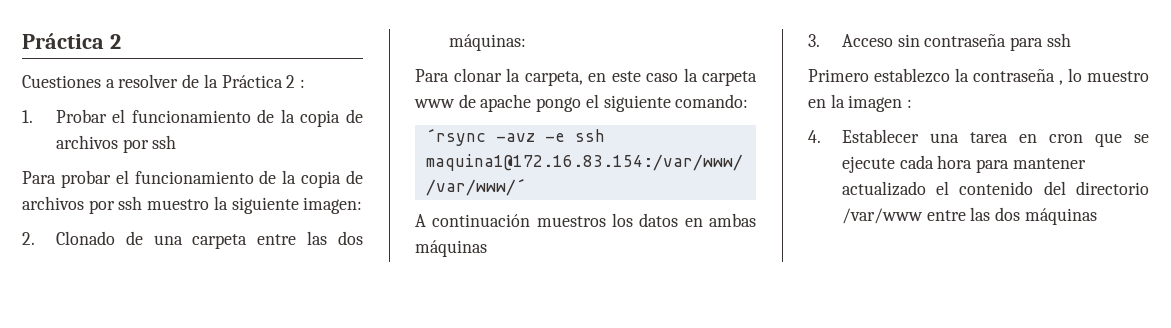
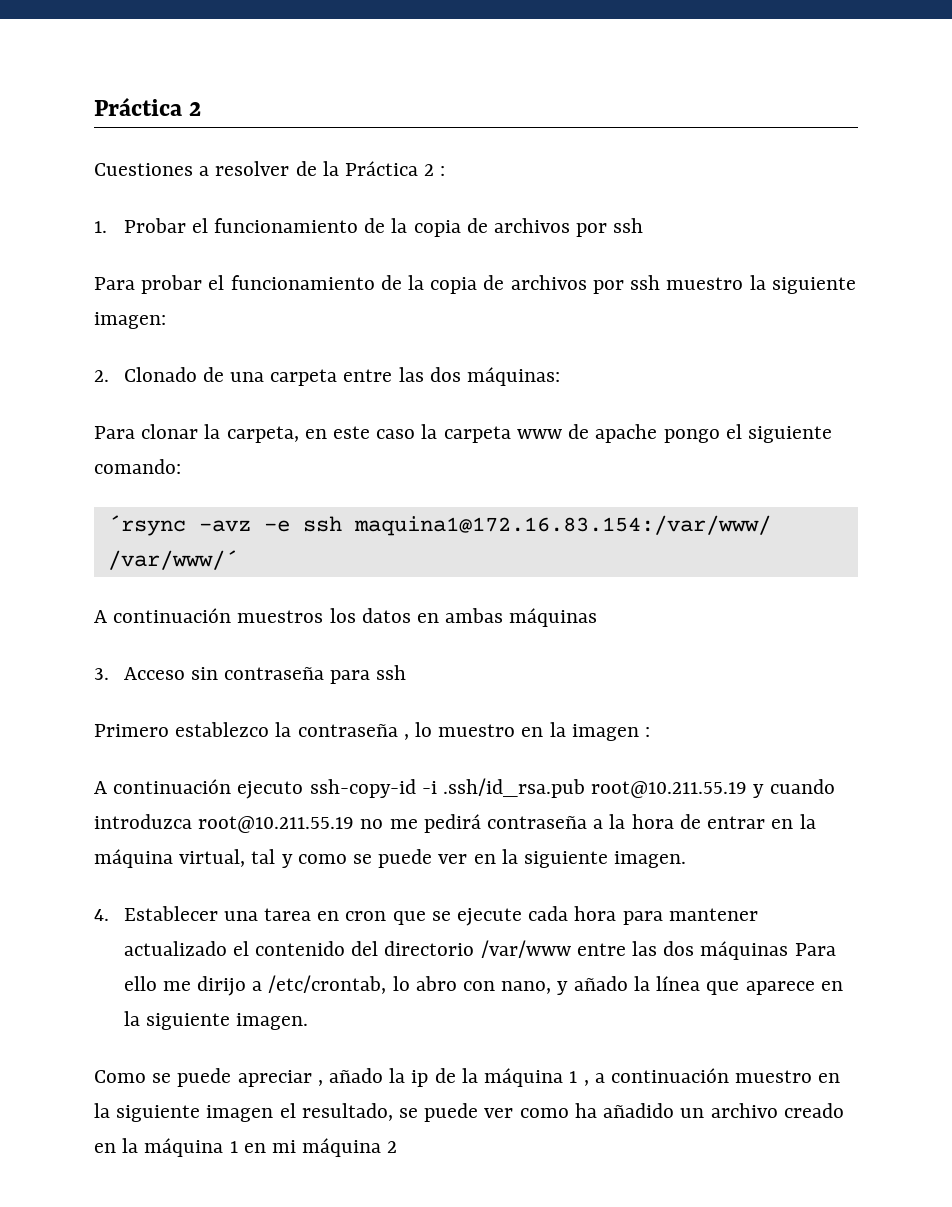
(913, 103) none -> [94,778,835,799] [94,814,816,833] [94,849,687,868] // A continuación ejecuto ssh-copy-id -i .ssh/id_rsa.pub root@10.211.55.19 y cuando introduzca root@10.211.55.19 no me pedirá contraseña a la hora de entrar en la máquina virtual, tal y como se puede ver en la siguiente imagen.
(1097, 216) none -> [794,943,836,956] [123,975,843,996] [123,1011,308,1030] [94,1068,841,1087] [94,1103,844,1122] [94,1138,398,1157] Para ello me dirijo a /etc/crontab, lo abro con nano, y añado la línea que aparece en la siguiente imagen. // Como se puede apreciar , añado la ip de la máquina 1 , a continuación muestro en la siguiente imagen el resultado, se puede ver como ha añadido un archivo creado en la máquina 1 en mi máquina 2

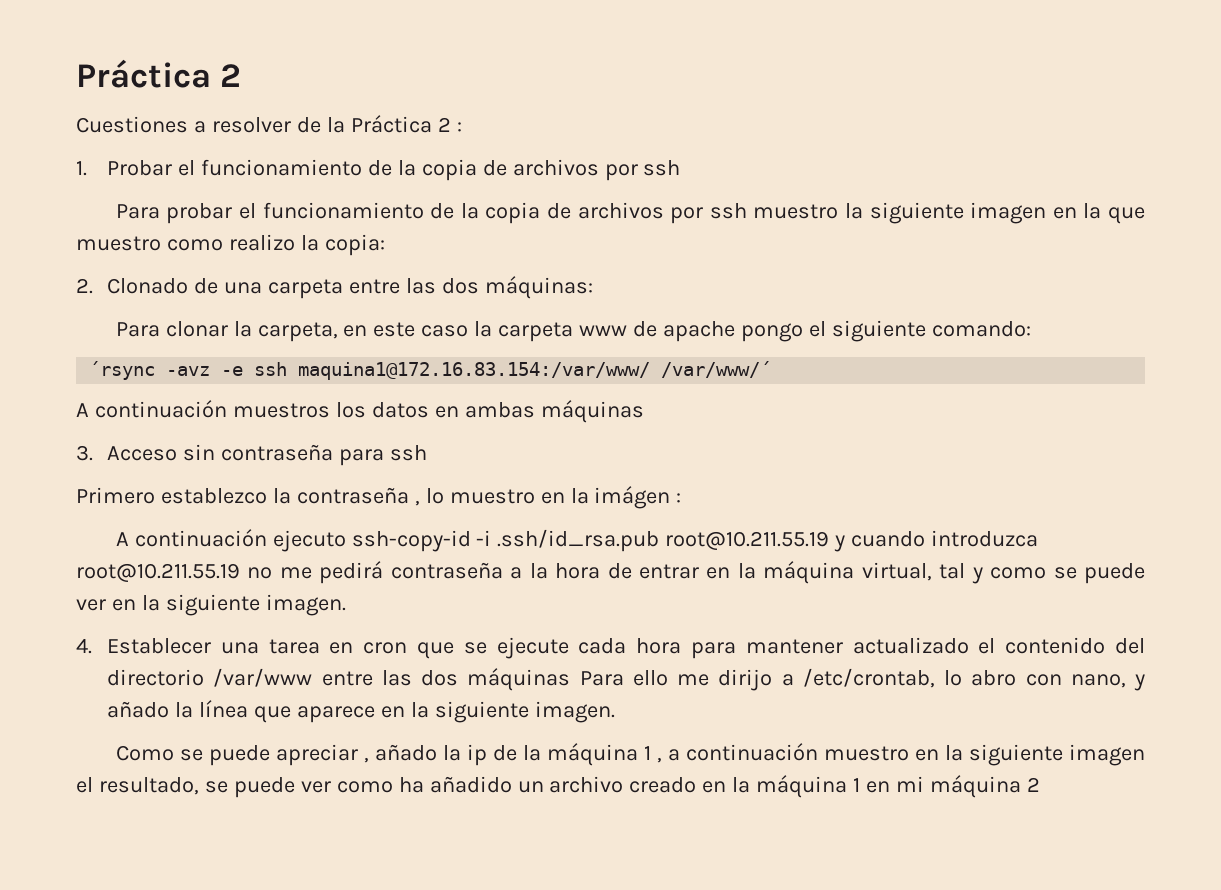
[94,312,166,329] imagen: -> [970,202,1145,224] [76,234,385,256] imagen en la que muestro como realizo la copia:
[571,724,639,741] imagen -> [594,486,671,509] imágen

